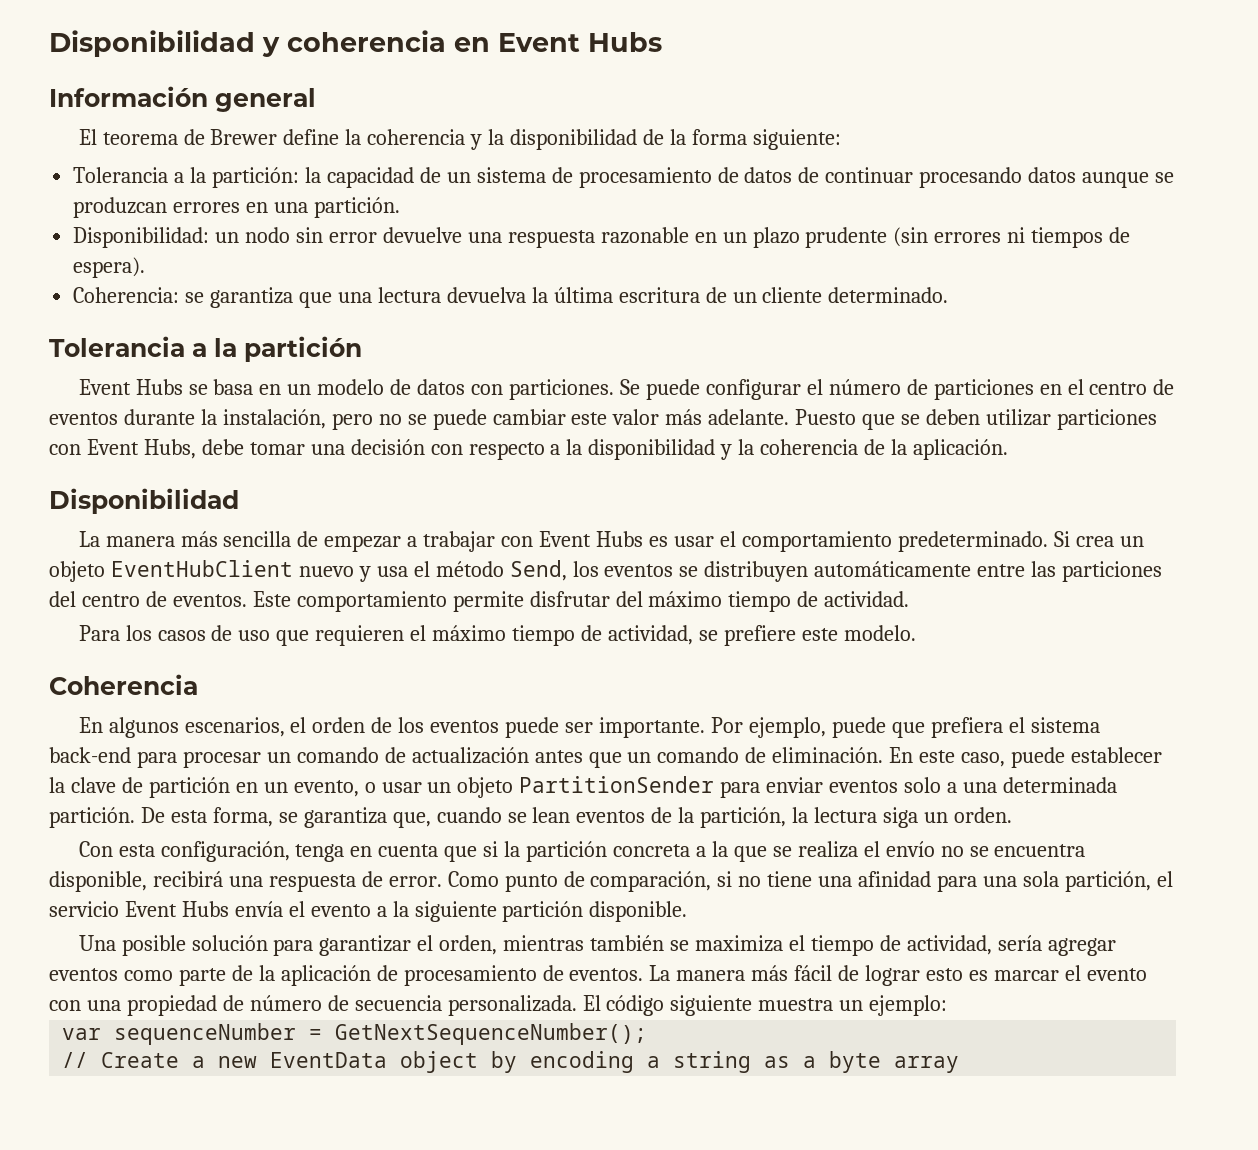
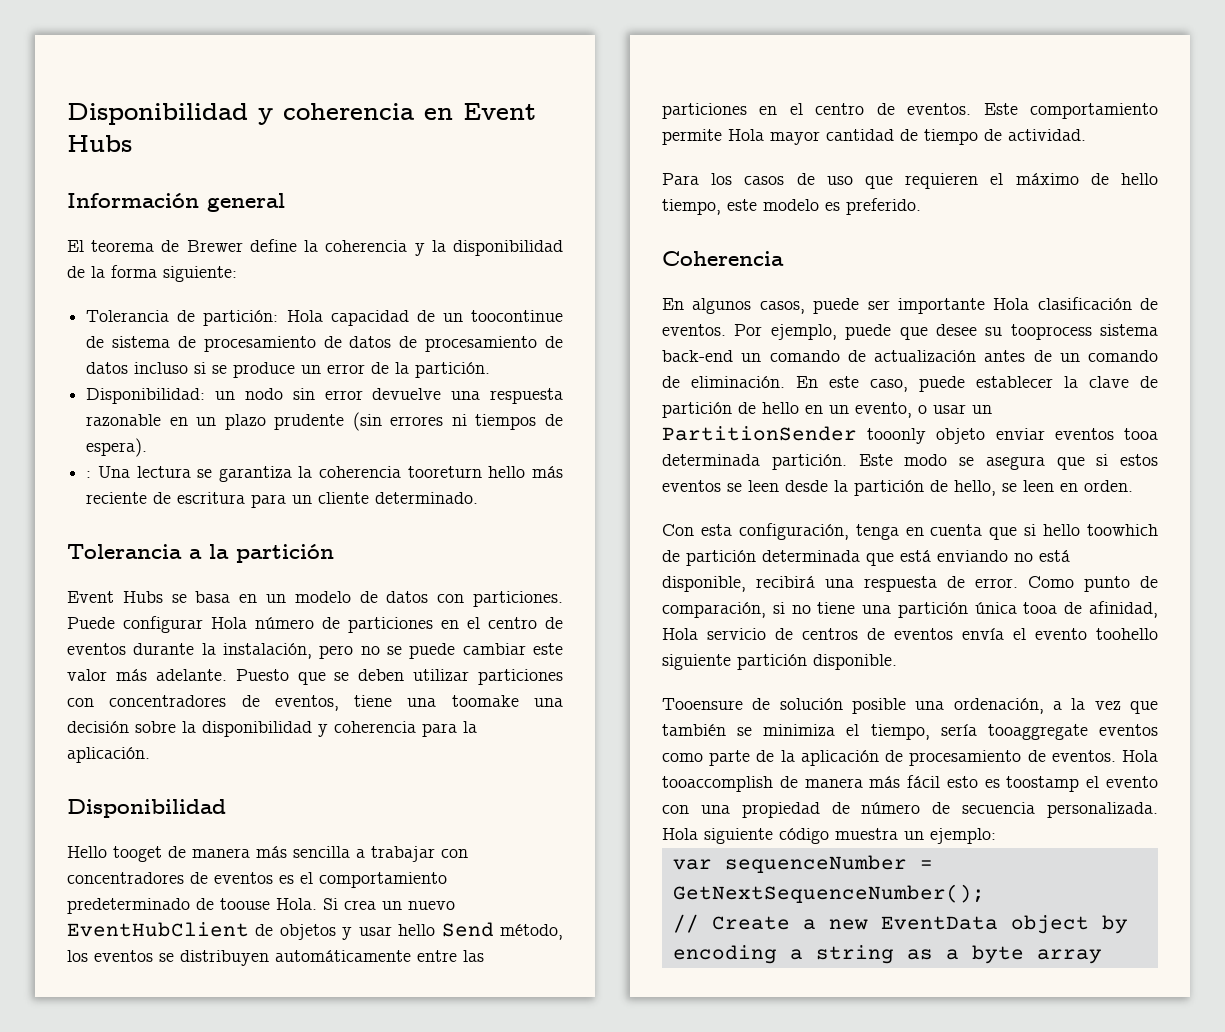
[174,167,321,188] a la partición: la -> [177,310,323,326] de partición: Hola
(471, 177) none -> [470,310,563,322] [86,336,105,348] toocontinue de
[825,167,1175,188] [73,197,309,218] continuar procesando datos aunque se produzcan errores en una -> [425,336,563,352] [86,362,410,378] procesamiento de datos incluso si se produce un error de la
[73,287,727,308] Coherencia: se garantiza que una lectura devuelva la última escritura de -> [86,466,563,482] [86,492,287,508] : Una lectura se garantiza la coherencia tooreturn hello más reciente de escritura para
[619,379,823,400] Se puede configurar el -> [67,616,247,633] Puede configurar Hola
[86,439,886,460] Event Hubs, debe tomar una decisión con respecto a la disponibilidad y la coherencia de -> [109,695,563,711] [67,721,457,737] concentradores de eventos, tiene una toomake una decisión sobre la disponibilidad y coherencia para
[78,531,100,547] La -> [67,846,186,862] Hello tooget de
[297,531,402,552] de empezar -> (350, 852) none
[539,531,1144,552] [49,560,567,582] Event Hubs es usar el comportamiento predeterminado. Si crea un objeto EventHubClient nuevo y usa el método Send, -> [67,872,447,888] [67,898,455,914] [67,922,563,940] concentradores de eventos es el comportamiento predeterminado de toouse Hola. Si crea un nuevo EventHubClient de objetos y usar hello Send método,
[49,591,76,607] del -> [759,103,803,115] en el
[529,591,723,607] disfrutar del máximo -> [728,129,918,145] Hola mayor cantidad de
[512,625,916,646] [49,674,198,695] [78,717,1100,738] [49,747,261,768] tiempo de actividad, se prefiere este modelo. // Coherencia // En algunos escenarios, el orden de los eventos puede ser importante. Por ejemplo, puede que prefiera el sistema back-end para procesar -> [1090,173,1158,185] [662,198,921,215] [662,251,784,266] [662,297,1158,314] [662,324,1158,340] [662,350,733,362] de hello tiempo, este modelo es preferido. // Coherencia // En algunos casos, puede ser importante Hola clasificación de eventos. Por ejemplo, puede que desee su tooprocess sistema back-end
[588,752,622,768] que -> [1033,350,1052,362] de
(230, 787) none -> [738,402,799,414] de hello
[457,776,1117,798] [49,807,948,828] objeto PartitionSender para enviar eventos solo a una determinada partición. De esta forma, se garantiza que, cuando se lean eventos de la partición, la lectura siga un -> [662,426,1158,444] [662,454,1158,470] [662,480,1078,496] PartitionSender tooonly objeto enviar eventos tooa determinada partición. Este modo se asegura que si estos eventos se leen desde la partición de hello, se leen en
[504,841,1086,862] la partición concreta a la que se realiza el envío no se encuentra -> [1043,524,1158,536] [662,550,1070,566] hello toowhich de partición determinada que está enviando no está
[858,871,1173,892] [49,901,229,917] afinidad para una sola partición, el servicio Event Hubs -> [897,601,1158,618] [662,628,953,640] partición única tooa de afinidad, Hola servicio de centros de eventos
[376,901,409,917] a la -> [1096,628,1158,640] toohello
[78,935,1116,956] Una posible solución para garantizar el orden, mientras también se maximiza el tiempo de actividad, sería agregar -> [662,698,1158,714] [662,724,1088,740] Tooensure de solución posible una ordenación, a la vez que también se minimiza el tiempo, sería tooaggregate
[649,965,671,981] La -> [1122,750,1158,762] [662,776,798,792] Hola tooaccomplish de
[838,965,921,986] de lograr -> (941, 781) none
[993,970,1059,981] marcar -> [1006,776,1080,792] toostamp
[582,995,753,1016] El código siguiente -> [662,828,829,844] Hola siguiente código

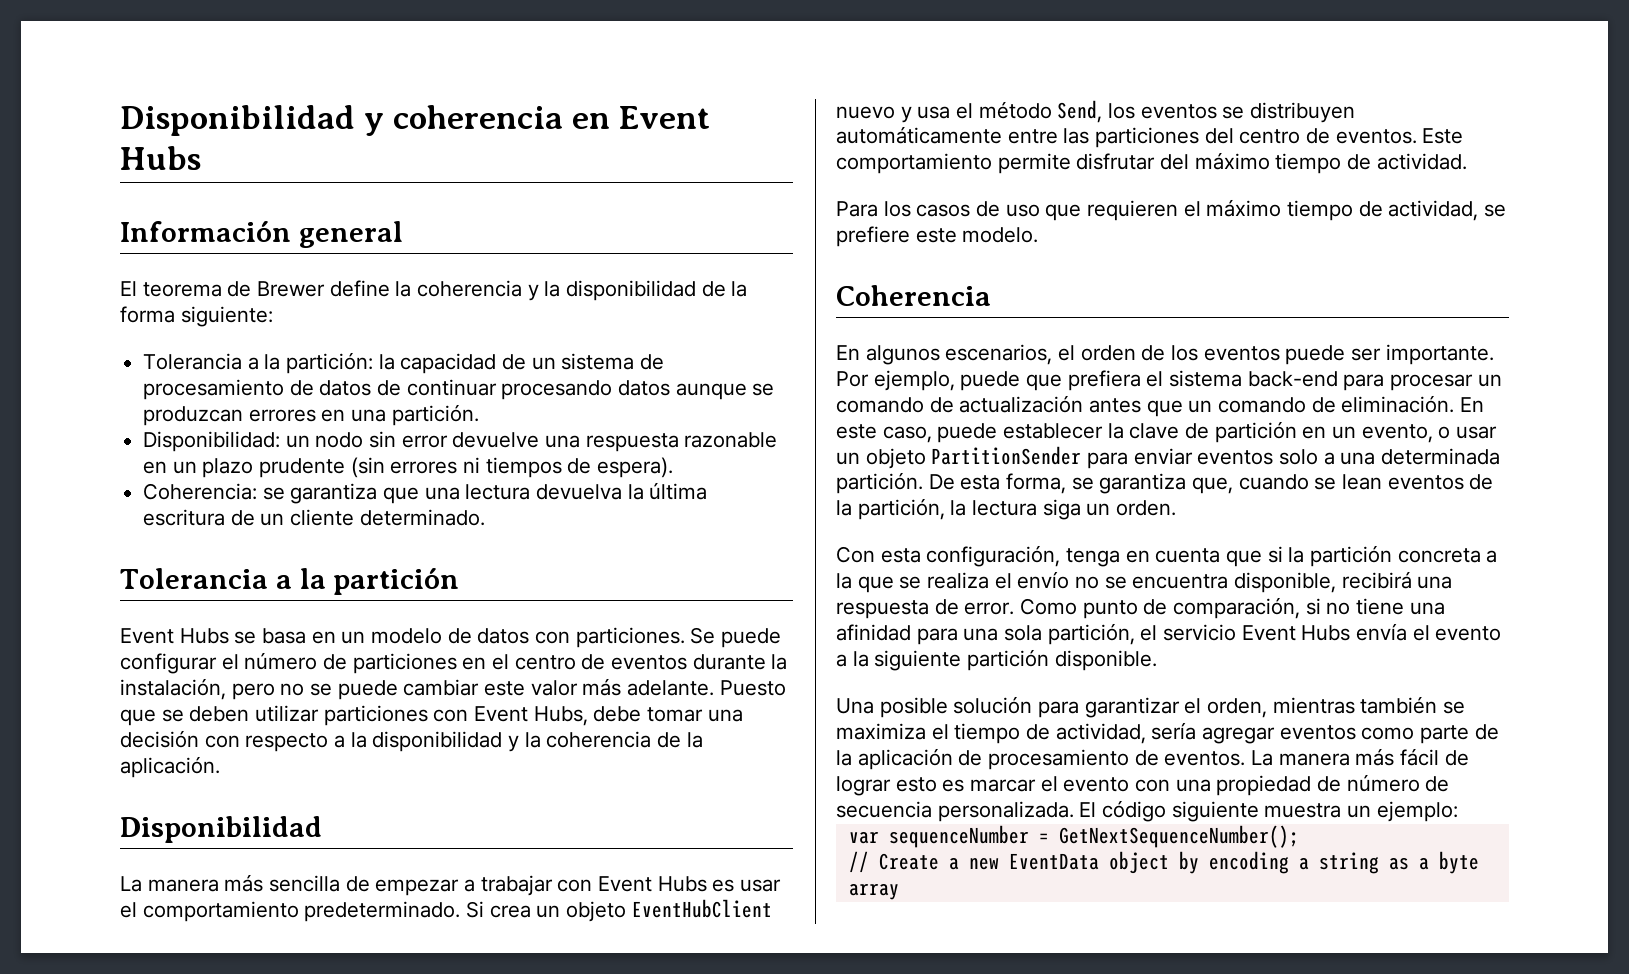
[177,310,323,326] de partición: Hola -> [247,352,395,374] a la partición: la
[470,310,563,322] [86,336,105,348] toocontinue de -> (556, 363) none
[425,336,563,352] [86,362,410,378] procesamiento de datos incluso si se produce un error de la -> [406,379,775,400] [143,406,387,426] continuar procesando datos aunque se produzcan errores en una
[86,466,563,482] [86,492,287,508] : Una lectura se garantiza la coherencia tooreturn hello más reciente de escritura para -> [143,482,708,504] [143,509,255,526] Coherencia: se garantiza que una lectura devuelva la última escritura de
[67,616,247,633] Puede configurar Hola -> [690,627,782,648] [120,653,239,674] Se puede configurar el
[109,695,563,711] [67,721,457,737] concentradores de eventos, tiene una toomake una decisión sobre la disponibilidad y coherencia para -> [474,706,743,726] [120,730,682,752] Event Hubs, debe tomar una decisión con respecto a la disponibilidad y la coherencia de
[67,846,186,862] Hello tooget de -> [120,876,142,892] La
(350, 852) none -> [345,876,460,896] de empezar
[67,872,447,888] [67,898,455,914] [67,922,563,940] concentradores de eventos es el comportamiento predeterminado de toouse Hola. Si crea un nuevo EventHubClient de objetos y usar hello Send método, -> [598,876,782,892] [120,899,772,922] [836,100,1103,123] Event Hubs es usar el comportamiento predeterminado. Si crea un objeto EventHubClient nuevo y usa el método Send,
[759,103,803,115] en el -> [1204,128,1234,144] del
[728,129,918,145] Hola mayor cantidad de -> [1076,152,1270,170] disfrutar del máximo
[1090,173,1158,185] [662,198,921,215] [662,251,784,266] [662,297,1158,314] [662,324,1158,340] [662,350,733,362] de hello tiempo, este modelo es preferido. // Coherencia // En algunos casos, puede ser importante Hola clasificación de eventos. Por ejemplo, puede que desee su tooprocess sistema back-end -> [1287,200,1507,221] [836,226,1039,247] [836,285,991,306] [836,344,1494,365] [836,370,1474,391] tiempo de actividad, se prefiere este modelo. // Coherencia // En algunos escenarios, el orden de los eventos puede ser importante. Por ejemplo, puede que prefiera el sistema back-end para procesar
[1033,350,1052,362] de -> [1146,400,1183,417] que
[738,402,799,414] de hello -> (1297, 432) none
[662,426,1158,444] [662,454,1158,470] [662,480,1078,496] PartitionSender tooonly objeto enviar eventos tooa determinada partición. Este modo se asegura que si estos eventos se leen desde la partición de hello, se leen en -> [865,446,1501,469] [836,472,1494,494] [836,498,1111,520] objeto PartitionSender para enviar eventos solo a una determinada partición. De esta forma, se garantiza que, cuando se lean eventos de la partición, la lectura siga un
[1043,524,1158,536] [662,550,1070,566] hello toowhich de partición determinada que está enviando no está -> [1288,545,1498,567] [836,571,1229,593] la partición concreta a la que se realiza el envío no se encuentra
[897,601,1158,618] [662,628,953,640] partición única tooa de afinidad, Hola servicio de centros de eventos -> [836,623,1351,645] afinidad para una sola partición, el servicio Event Hubs
[1096,628,1158,640] toohello -> [836,651,869,667] a la
[662,698,1158,714] [662,724,1088,740] Tooensure de solución posible una ordenación, a la vez que también se minimiza el tiempo, sería tooaggregate -> [836,696,1466,718] [836,722,1276,744] Una posible solución para garantizar el orden, mientras también se maximiza el tiempo de actividad, sería agregar
[1122,750,1158,762] [662,776,798,792] Hola tooaccomplish de -> [1251,750,1274,766] La
(941, 781) none -> [1444,750,1469,766] [836,776,891,796] de lograr
[1006,776,1080,792] toostamp -> [970,779,1037,792] marcar
[662,828,829,844] Hola siguiente código -> [1079,800,1259,822] El código siguiente

